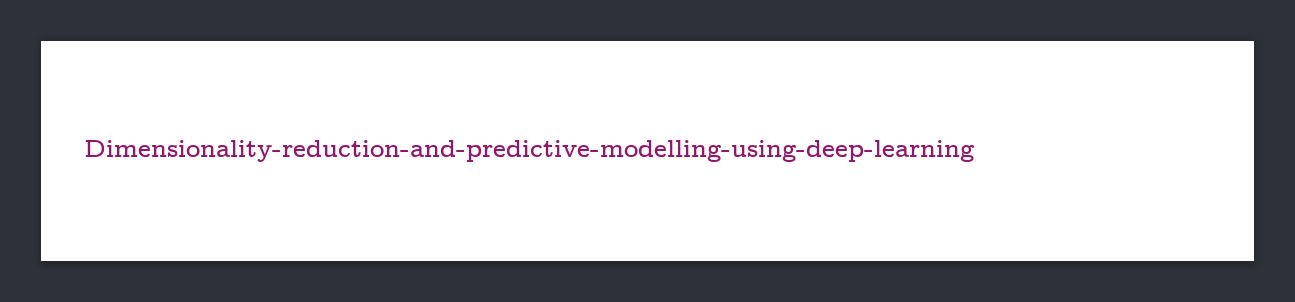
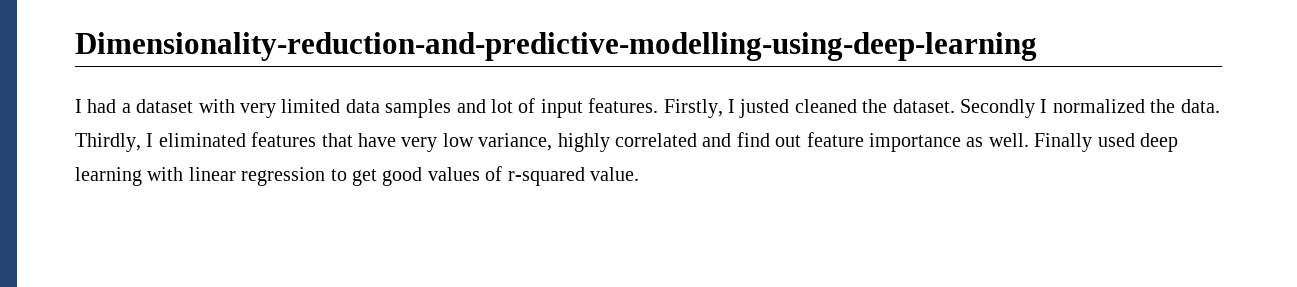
(974, 151) none -> [75,98,1220,118] [75,132,1178,152] [75,166,639,186] // I had a dataset with very limited data samples and lot of input features. Firstly, I justed cleaned the dataset. Secondly I normalized the data. Thirdly, I eliminated features that have very low variance, highly correlated and find out feature importance as well. Finally used deep learning with linear regression to get good values of r-squared value.

